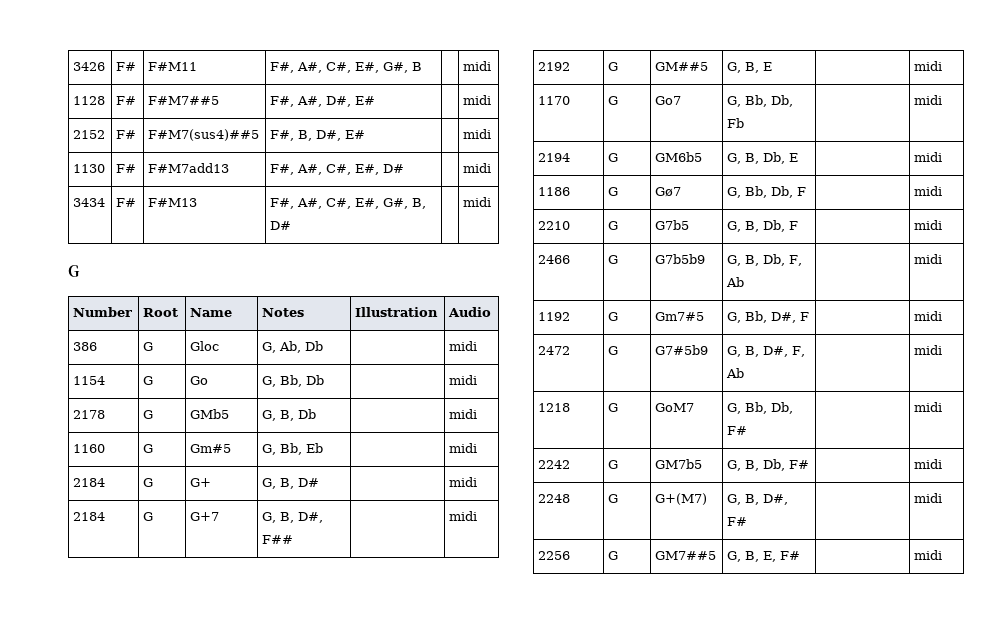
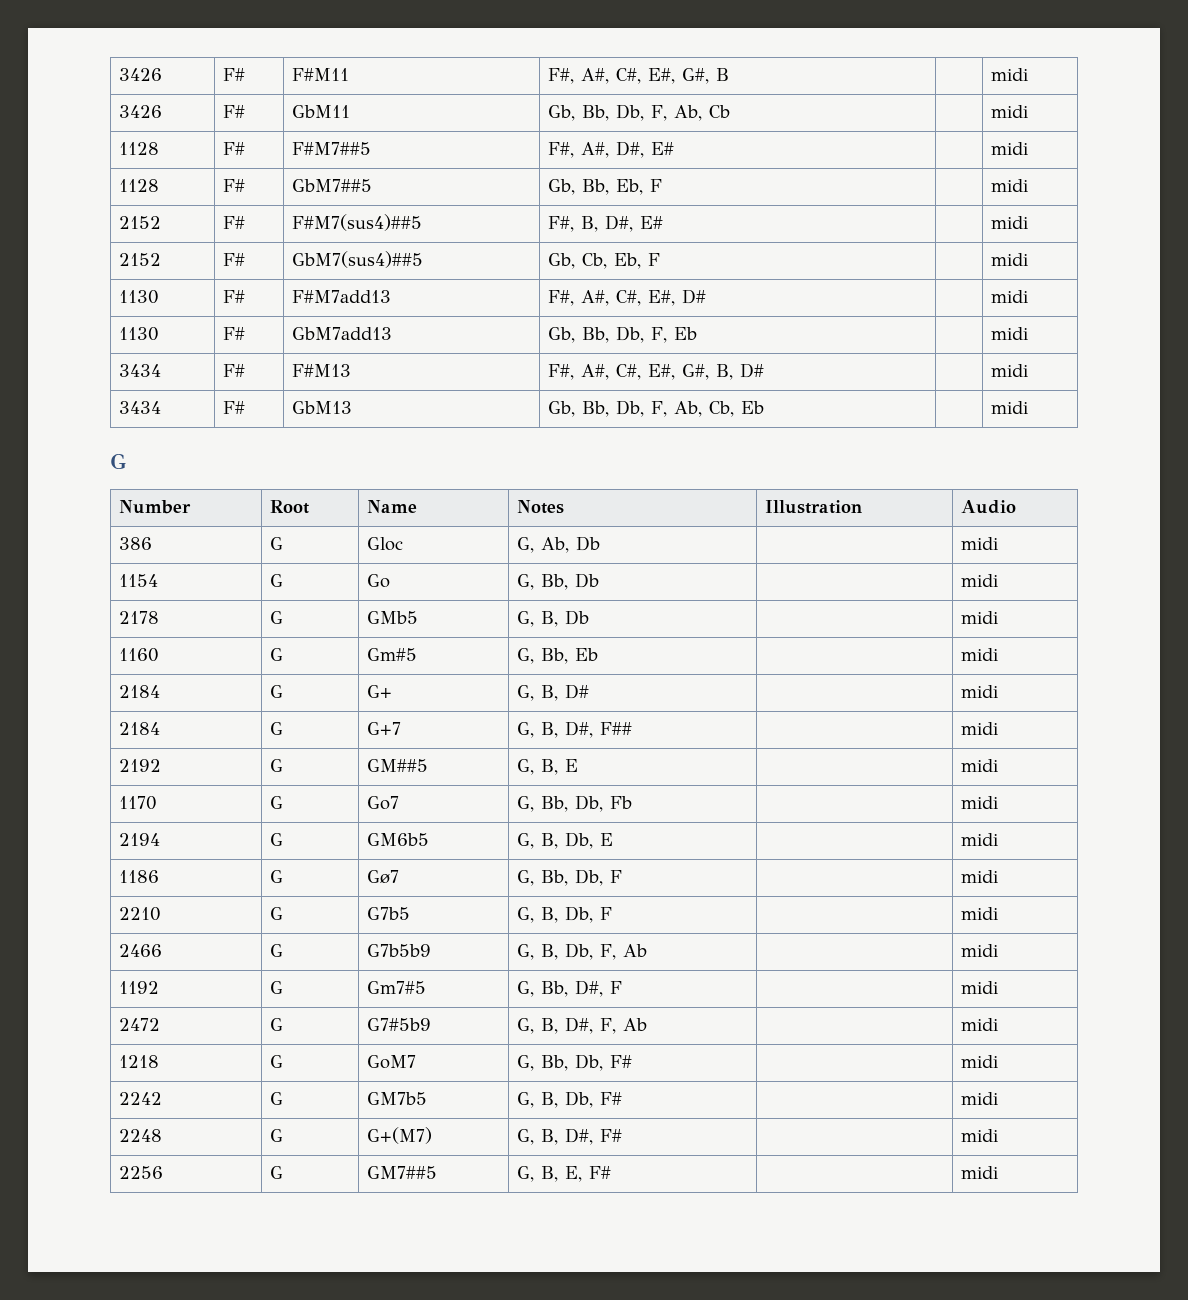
(492, 66) none -> [118,105,162,118] [222,105,245,118] [291,105,350,118] [547,104,730,121] [990,105,1028,118] // 3426 | F# | GbM11 | Gb, Bb, Db, F, Ab, Cb | | midi
(492, 100) none -> [118,179,159,192] [222,179,245,192] [291,179,372,192] [547,179,662,195] [990,179,1028,192] // 1128 | F# | GbM7##5 | Gb, Bb, Eb, F | | midi
(492, 134) none -> [118,253,161,266] [222,253,245,266] [291,251,423,268] [547,253,660,269] [990,253,1028,266] // 2152 | F# | GbM7(sus4)##5 | Gb, Cb, Eb, F | | midi
(492, 168) none -> [118,327,159,341] [222,327,245,340] [291,327,392,340] [547,326,697,343] [990,327,1028,340] // 1130 | F# | GbM7add13 | Gb, Bb, Db, F, Eb | | midi
(492, 202) none -> [118,401,161,414] [222,401,245,414] [291,401,352,414] [547,400,764,417] [990,401,1028,414] // 3434 | F# | GbM13 | Gb, Bb, Db, F, Ab, Cb, Eb | | midi

